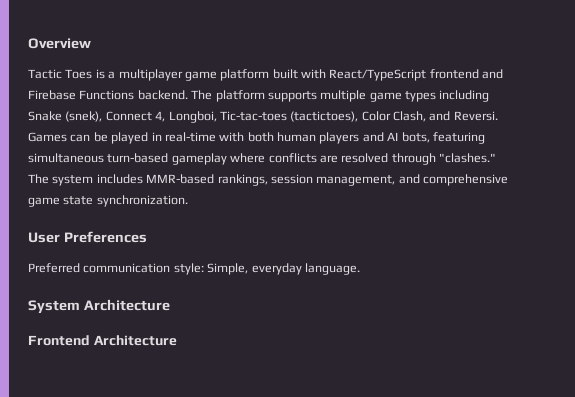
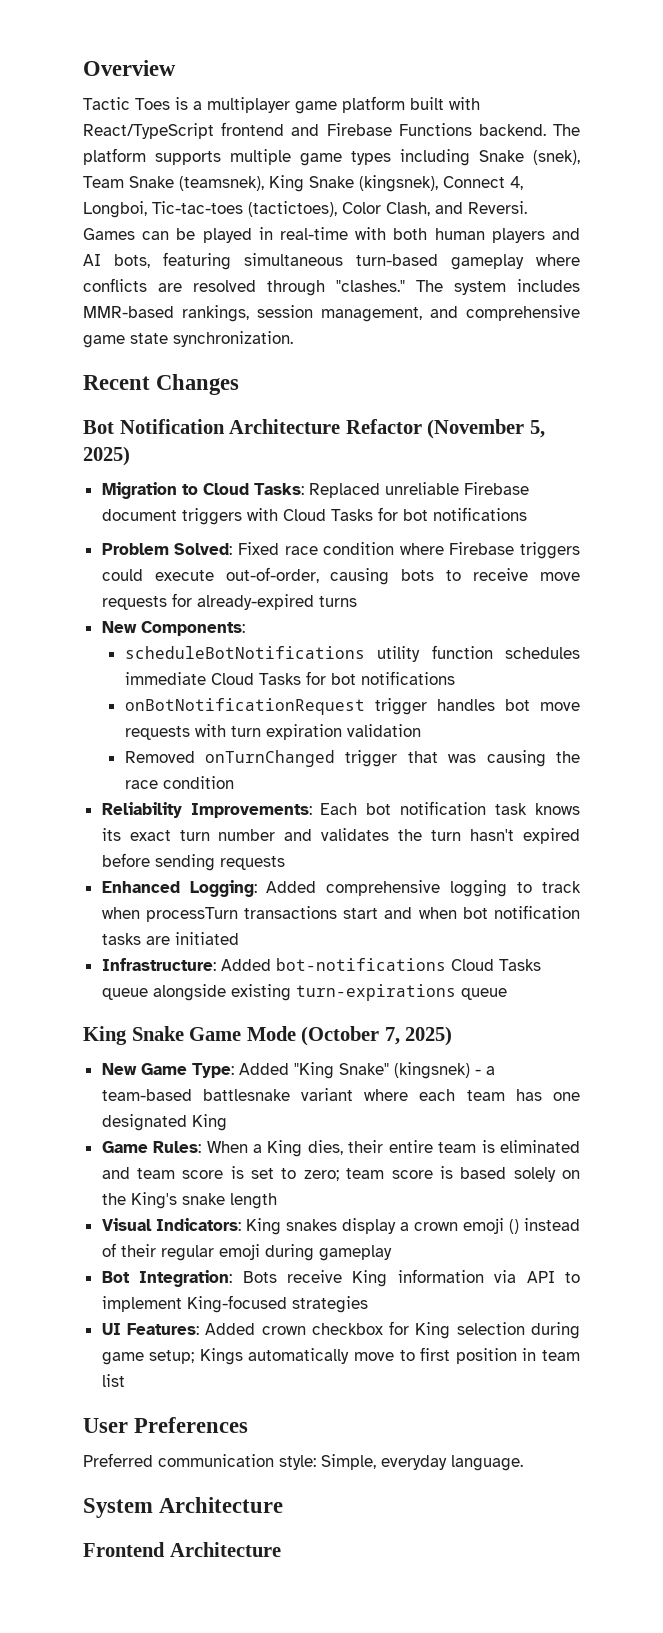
(103, 116) none -> [83,175,438,192] Team Snake (teamsnek), King Snake (kingsnek),
(188, 201) none -> [83,374,240,395] [83,419,545,439] [83,446,130,466] [101,482,529,499] [101,507,527,525] [101,542,580,559] [101,567,580,585] [101,593,357,610] [101,621,245,636] [124,645,580,662] [124,671,455,685] [124,698,580,715] [124,724,421,740] [124,750,580,767] [124,776,234,789] [101,801,580,818] [101,828,580,844] [101,853,285,871] [101,880,581,897] [101,905,581,922] [101,932,239,945] [101,958,541,971] [101,984,507,1001] [83,1026,453,1046] [101,1062,495,1079] [101,1088,581,1101] [101,1114,227,1131] [101,1140,580,1157] [101,1166,581,1182] [101,1192,277,1209] [101,1218,581,1235] [101,1243,392,1261] [101,1269,581,1287] [101,1295,368,1313] [101,1321,581,1339] [101,1347,581,1365] [101,1374,125,1387] // Recent Changes // Bot Notification Architecture Refactor (November 5, 2025) // Migration to Cloud Tasks: Replaced unreliable Firebase document triggers with Cloud Tasks for bot notifications // Problem Solved: Fixed race condition where Firebase triggers could execute out-of-order, causing bots to receive move requests for already-expired turns // New Components: // scheduleBotNotifications utility function schedules immediate Cloud Tasks for bot notifications // onBotNotificationRequest trigger handles bot move requests with turn expiration validation // Removed onTurnChanged trigger that was causing the race condition // Reliability Improvements: Each bot notification task knows its exact turn number and validates the turn hasn't expired before sending requests // Enhanced Logging: Added comprehensive logging to track when processTurn transactions start and when bot notification tasks are initiated // Infrastructure: Added bot-notifications Cloud Tasks queue alongside existing turn-expirations queue // King Snake Game Mode (October 7, 2025) // New Game Type: Added "King Snake" (kingsnek) - a team-based battlesnake variant where each team has one designated King // Game Rules: When a King dies, their entire team is eliminated and team score is set to zero; team score is based solely on the King's snake length // Visual Indicators: King snakes display a crown emoji () instead of their regular emoji during gameplay // Bot Integration: Bots receive King information via API to implement King-focused strategies // UI Features: Added crown checkbox for King selection during game setup; Kings automatically move to first position in team list

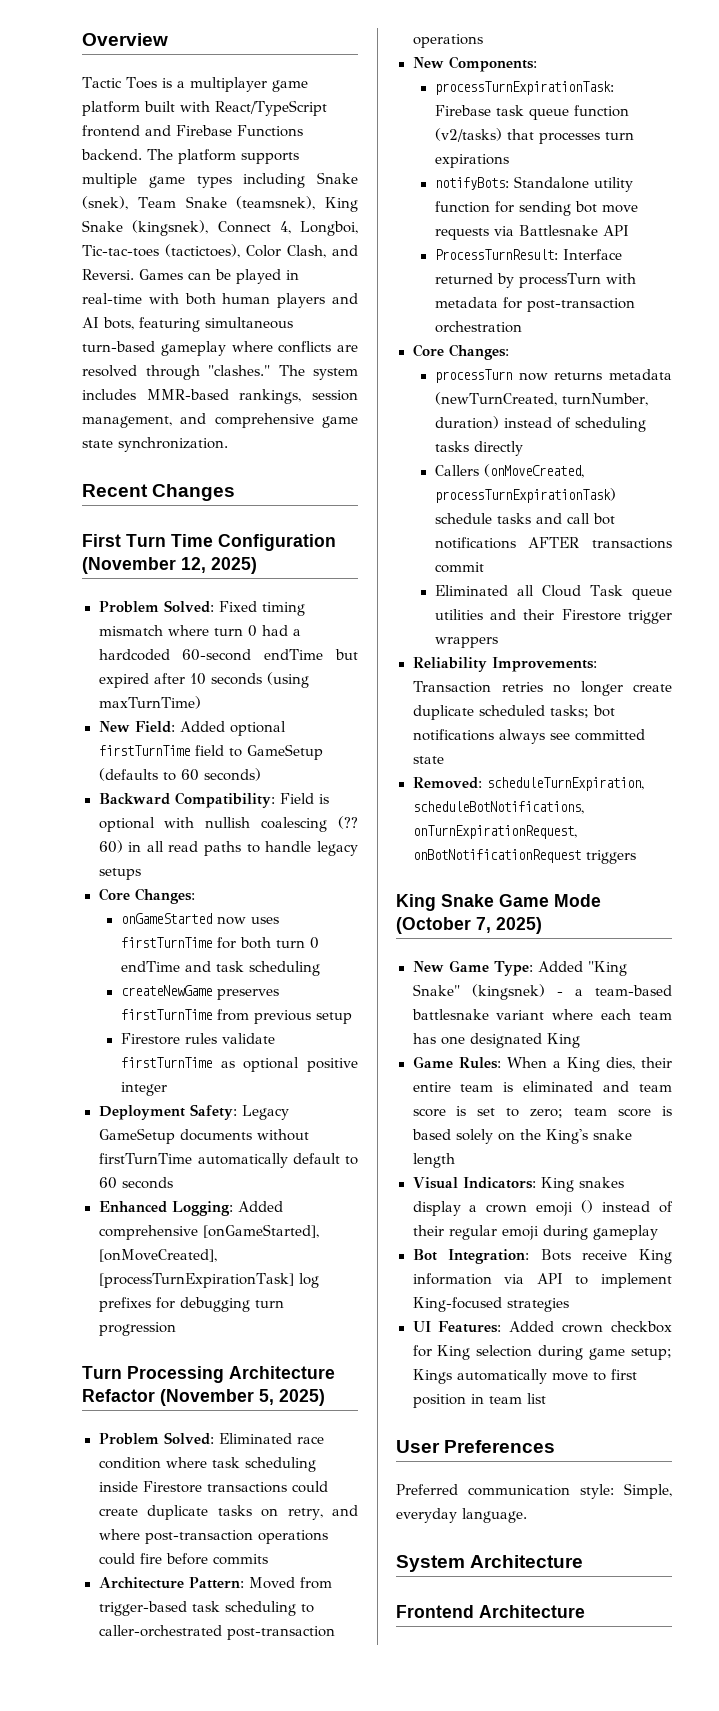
[83,419,225,434] Bot Notification -> [82,534,336,551] [82,557,257,574] [98,600,305,616] [98,625,301,637] [98,649,358,661] [98,672,309,688] [98,696,202,709] [98,721,286,736] [98,744,323,760] [98,768,261,781] [98,792,329,808] [98,816,358,832] [98,840,358,856] [98,868,141,880] [98,888,195,904] [120,913,279,925] [120,937,319,949] [120,961,320,976] [120,985,279,1000] [120,1009,352,1024] [120,1033,275,1045] [120,1057,358,1072] [120,1082,167,1096] [98,1104,289,1120] [98,1128,309,1144] [98,1153,358,1168] [98,1177,173,1189] [98,1201,283,1216] [98,1224,319,1240] [98,1249,217,1262] [98,1273,320,1288] [98,1297,284,1312] [98,1322,176,1336] [82,1366,224,1383] First Turn Time Configuration (November 12, 2025) // Problem Solved: Fixed timing mismatch where turn 0 had a hardcoded 60-second endTime but expired after 10 seconds (using maxTurnTime) // New Field: Added optional firstTurnTime field to GameSetup (defaults to 60 seconds) // Backward Compatibility: Field is optional with nullish coalescing (?? 60) in all read paths to handle legacy setups // Core Changes: // onGameStarted now uses firstTurnTime for both turn 0 endTime and task scheduling // createNewGame preserves firstTurnTime from previous setup // Firestore rules validate firstTurnTime as optional positive integer // Deployment Safety: Legacy GameSetup documents without firstTurnTime automatically default to 60 seconds // Enhanced Logging: Added comprehensive [onGameStarted], [onMoveCreated], [processTurnExpirationTask] log prefixes for debugging turn progression // Turn Processing
[101,482,529,499] [101,507,527,525] [101,542,279,555] // Migration to Cloud Tasks: Replaced unreliable Firebase document triggers with Cloud Tasks for bot notifications // Problem Solved: Fixed -> [98,1432,292,1445] // Problem Solved: Eliminated
[449,542,580,559] [101,567,580,585] [101,593,357,610] [101,621,245,636] [124,645,580,662] [124,671,455,685] [124,698,580,715] [124,724,421,740] [124,750,580,767] [124,776,234,789] [101,801,580,818] [101,828,580,844] [101,853,285,871] [101,880,581,897] [101,905,581,922] [101,932,239,945] [101,958,541,971] [101,984,507,1001] Firebase triggers could execute out-of-order, causing bots to receive move requests for already-expired turns // New Components: // scheduleBotNotifications utility function schedules immediate Cloud Tasks for bot notifications // onBotNotificationRequest trigger handles bot move requests with turn expiration validation // Removed onTurnChanged trigger that was causing the race condition // Reliability Improvements: Each bot notification task knows its exact turn number and validates the turn hasn't expired before sending requests // Enhanced Logging: Added comprehensive logging to track when processTurn transactions start and when bot notification tasks are initiated // Infrastructure: Added bot-notifications Cloud Tasks queue alongside existing turn-expirations queue -> [211,1457,316,1472] [98,1481,328,1493] [98,1505,358,1520] [98,1529,328,1544] [98,1553,268,1565] [98,1577,332,1589] [98,1601,314,1616] [98,1625,335,1640] [412,34,483,48] [412,56,537,72] [434,81,614,95] [434,105,629,120] [434,128,634,144] [434,154,509,168] [434,176,633,192] [434,201,638,216] [434,225,629,240] [434,249,622,260] [434,273,636,288] [434,297,635,312] [434,321,522,333] [412,344,509,360] [434,369,672,383] [434,392,648,406] [434,416,646,432] [434,441,523,456] [434,464,584,478] [434,488,616,503] [434,513,615,525] [434,537,672,549] [434,562,484,573] [434,585,672,600] [434,609,672,624] [434,637,498,648] [412,657,597,672] [412,681,672,696] [412,705,615,720] [412,729,645,744] [412,756,444,764] [412,777,644,791] [412,801,584,814] [412,825,577,839] [412,849,636,864] task scheduling inside Firestore transactions could create duplicate tasks on retry, and where post-transaction operations could fire before commits // Architecture Pattern: Moved from trigger-based task scheduling to caller-orchestrated post-transaction operations // New Components: // processTurnExpirationTask: Firebase task queue function (v2/tasks) that processes turn expirations // notifyBots: Standalone utility function for sending bot move requests via Battlesnake API // ProcessTurnResult: Interface returned by processTurn with metadata for post-transaction orchestration // Core Changes: // processTurn now returns metadata (newTurnCreated, turnNumber, duration) instead of scheduling tasks directly // Callers (onMoveCreated, processTurnExpirationTask) schedule tasks and call bot notifications AFTER transactions commit // Eliminated all Cloud Task queue utilities and their Firestore trigger wrappers // Reliability Improvements: Transaction retries no longer create duplicate scheduled tasks; bot notifications always see committed state // Removed: scheduleTurnExpiration, scheduleBotNotifications, onTurnExpirationRequest, onBotNotificationRequest triggers

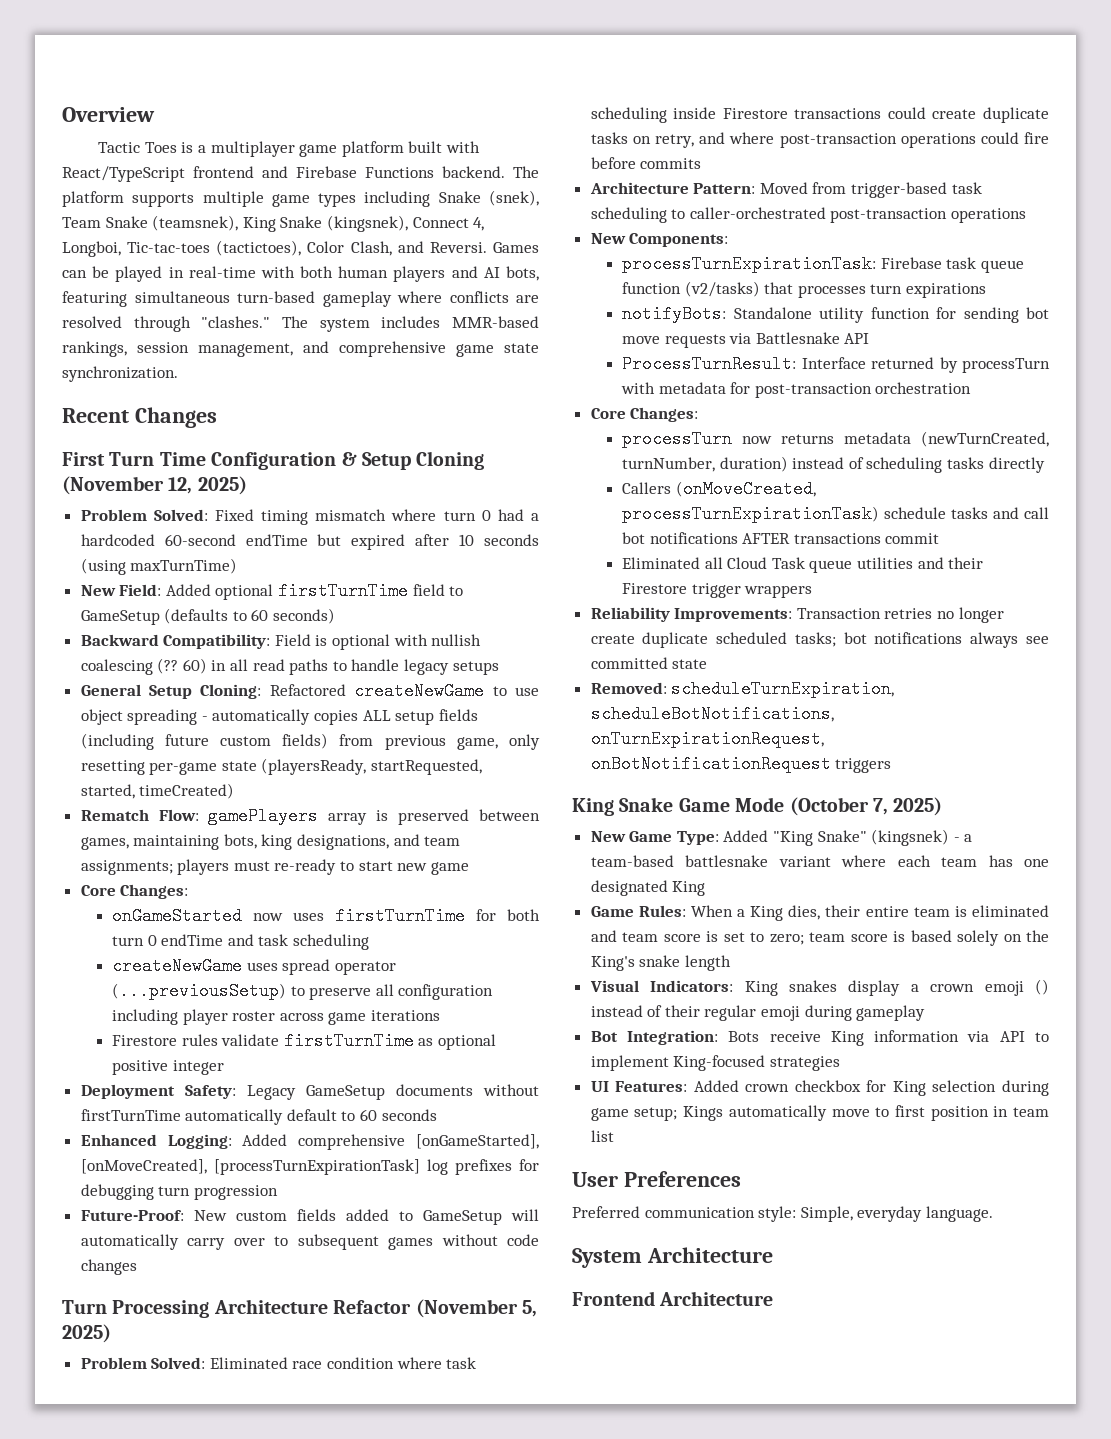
(336, 542) none -> [341,451,485,470] & Setup Cloning
(141, 874) none -> [80,682,539,700] [80,709,478,725] [80,733,541,750] [80,758,483,775] [80,783,235,799] [80,807,540,825] [80,834,461,850] [80,859,469,875] // General Setup Cloning: Refactored createNewGame to use object spreading - automatically copies ALL setup fields (including future custom fields) from previous game, only resetting per-game state (playersReady, startRequested, started, timeCreated) // Rematch Flow: gamePlayers array is preserved between games, maintaining bots, king designations, and team assignments; players must re-ready to start new game
[216,989,279,1000] [120,1009,352,1024] preserves firstTurnTime from previous setup -> [246,959,396,975] [112,982,494,1000] [112,1009,440,1025] uses spread operator (...previousSetup) to preserve all configuration including player roster across game iterations
(176, 1329) none -> [80,1209,539,1225] [80,1234,539,1250] [80,1259,137,1275] // Future-Proof: New custom fields added to GameSetup will automatically carry over to subsequent games without code changes

